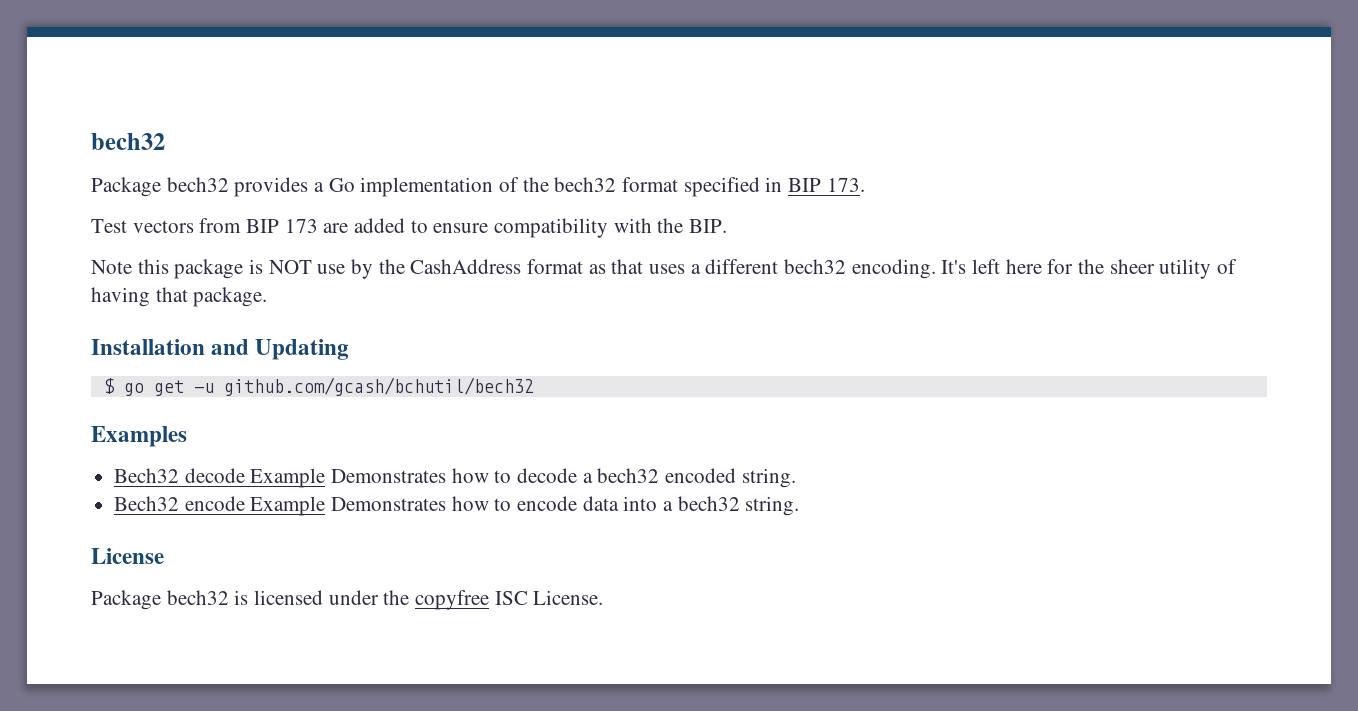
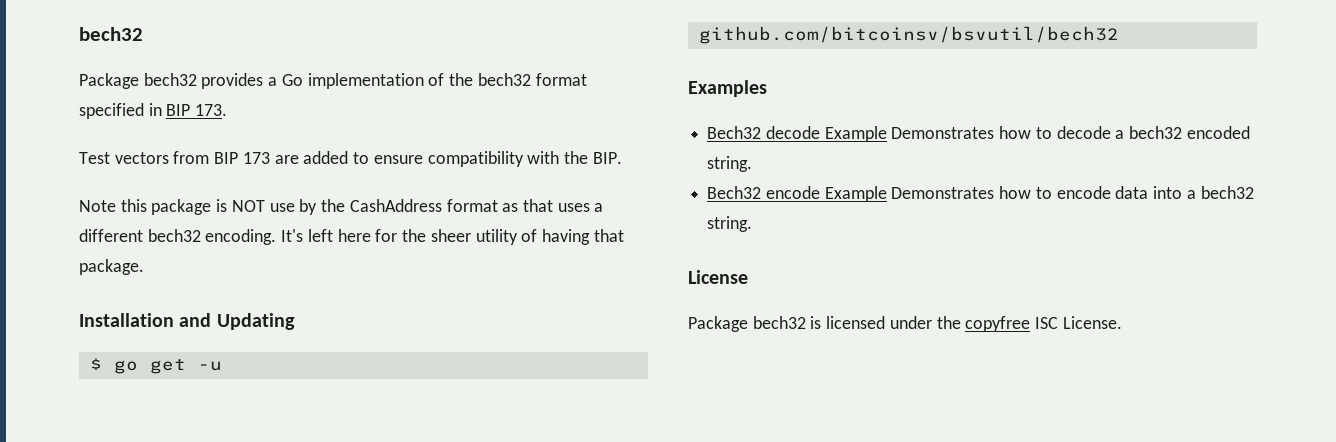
[223,377,534,396] github.com/gcash/bchutil/bech32 -> [698,26,1119,44] github.com/bitcoinsv/bsvutil/bech32

